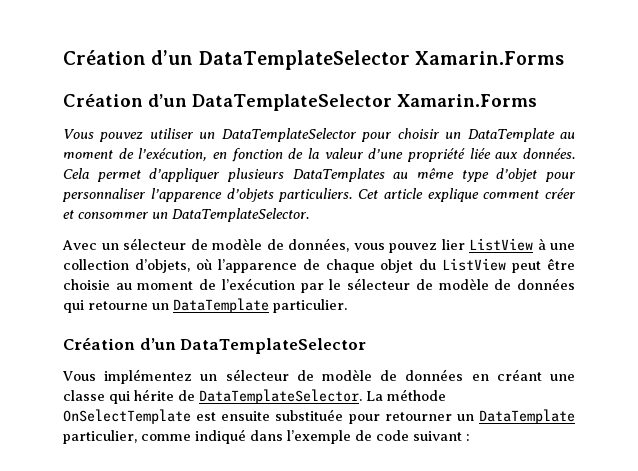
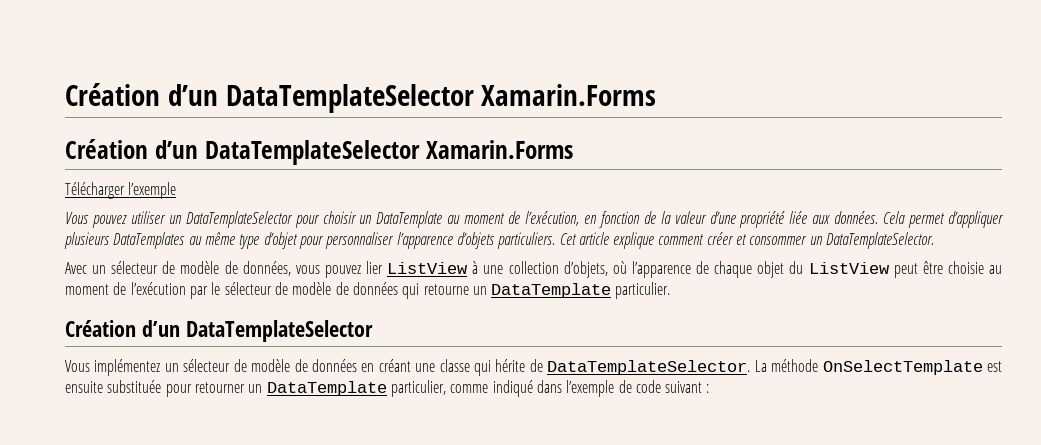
(537, 100) none -> [65,182,177,199] // Télécharger l’exemple

